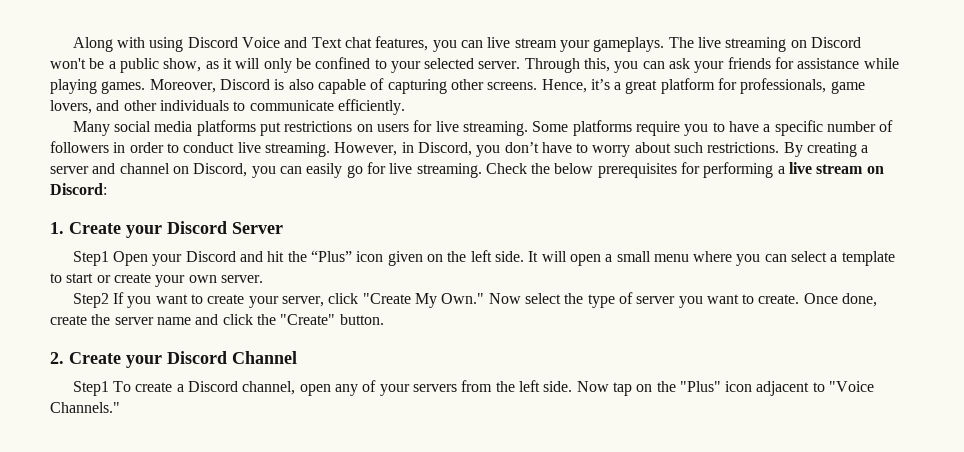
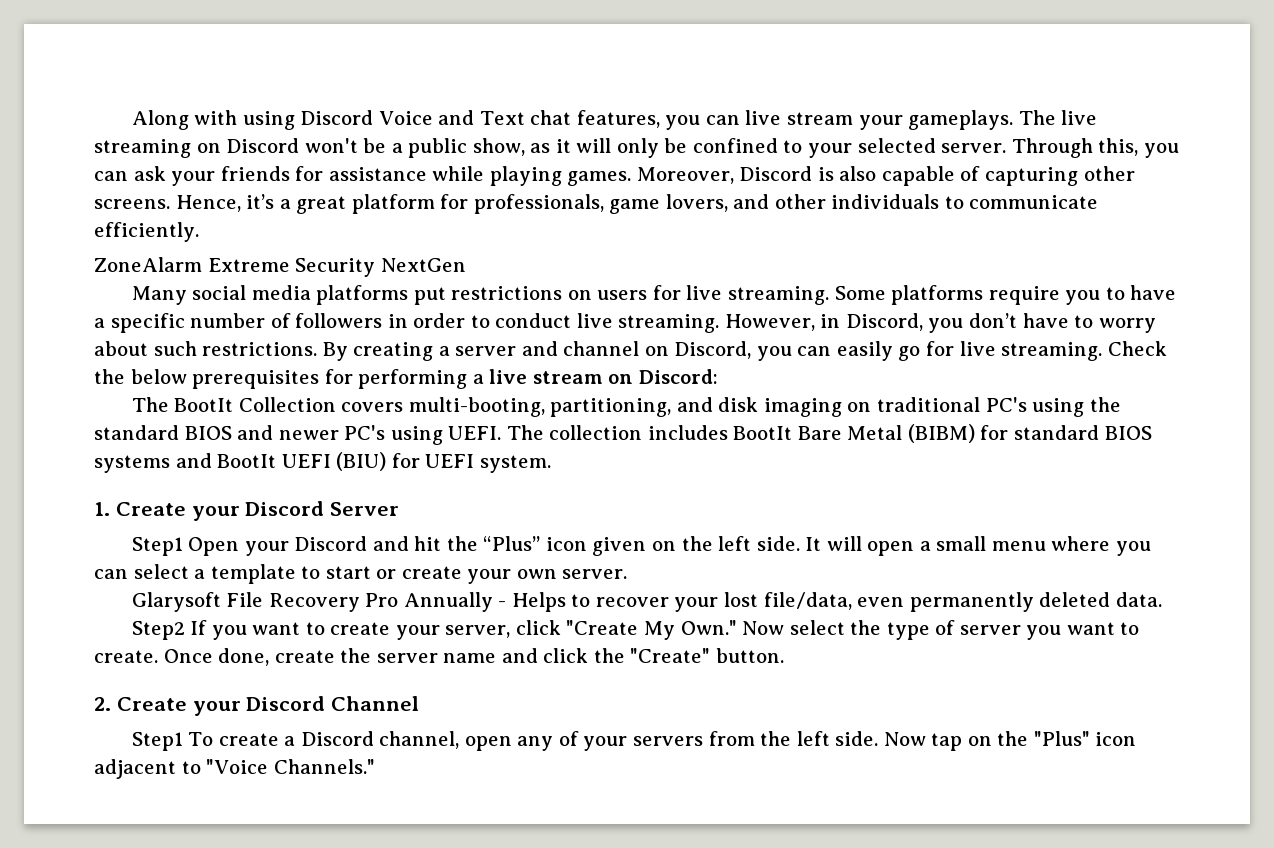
(405, 107) none -> [94,257,466,277] // ZoneAlarm Extreme Security NextGen
(107, 189) none -> [131,397,1121,417] [94,424,1152,445] [94,452,551,473] // The BootIt Collection covers multi-booting, partitioning, and disk imaging on traditional PC's using the standard BIOS and newer PC's using UEFI. The collection includes BootIt Bare Metal (BIBM) for standard BIOS systems and BootIt UEFI (BIU) for UEFI system.
(263, 279) none -> [131,592,1162,612] // Glarysoft File Recovery Pro Annually - Helps to recover your lost file/data, even permanently deleted data.

